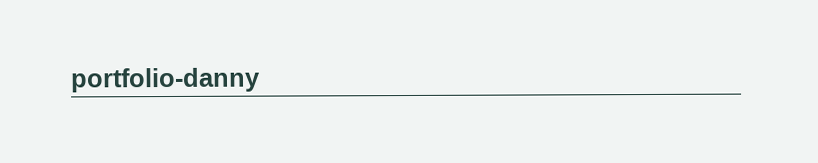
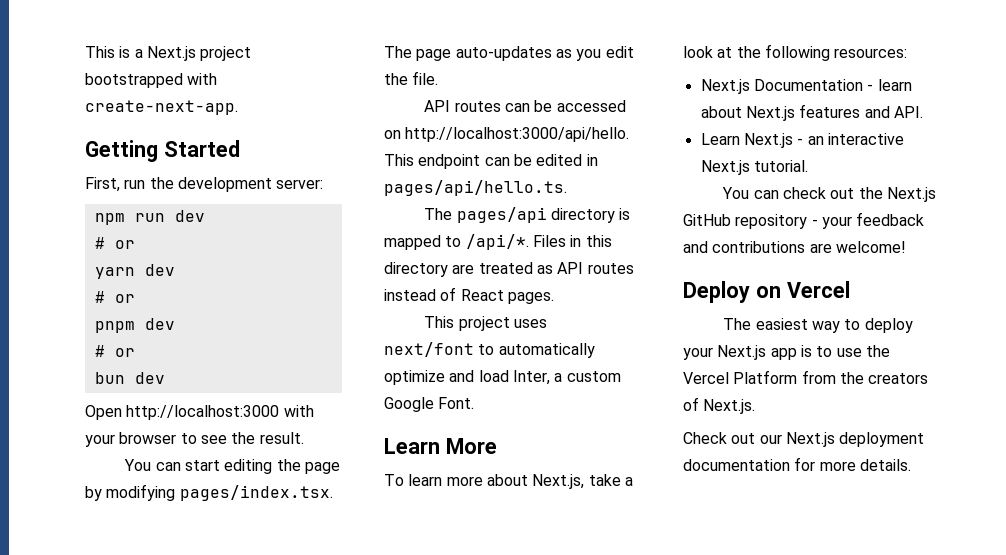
[70,67,261,93] portfolio-danny -> [85,46,252,61] [85,73,218,88] [85,100,238,115] [85,140,240,162] [85,177,324,192] [94,210,205,225] [94,237,135,249] [94,264,175,279] [94,291,135,303] [94,318,175,333] [94,345,135,357] [94,372,165,384] [85,405,314,420] [85,432,304,447] [124,459,340,474] [85,484,333,501] [384,46,634,61] [384,71,439,85] [424,100,626,112] [384,127,630,142] [384,154,598,169] [384,180,567,196] [424,207,631,223] [384,234,612,250] [384,262,634,277] [384,287,554,304] [424,316,547,331] [384,342,595,358] [384,370,621,385] [384,397,475,412] [384,438,497,454] [384,474,633,489] [683,44,908,61] [700,79,912,94] [700,104,923,121] [700,133,904,148] [700,160,808,175] [722,187,936,202] [683,212,925,229] [683,241,906,253] [683,281,850,303] [723,318,913,333] [683,345,890,360] [683,370,929,384] [683,397,756,414] [683,432,925,447] [683,457,911,471] This is a Next.js project bootstrapped with create-next-app. // Getting Started // First, run the development server: // npm run dev // # or // yarn dev // # or // pnpm dev // # or // bun dev // Open http://localhost:3000 with your browser to see the result. // You can start editing the page by modifying pages/index.tsx. The page auto-updates as you edit the file. // API routes can be accessed on http://localhost:3000/api/hello. This endpoint can be edited in pages/api/hello.ts. // The pages/api directory is mapped to /api/*. Files in this directory are treated as API routes instead of React pages. // This project uses next/font to automatically optimize and load Inter, a custom Google Font. // Learn More // To learn more about Next.js, take a look at the following resources: // Next.js Documentation - learn about Next.js features and API. // Learn Next.js - an interactive Next.js tutorial. // You can check out the Next.js GitHub repository - your feedback and contributions are welcome! // Deploy on Vercel // The easiest way to deploy your Next.js app is to use the Vercel Platform from the creators of Next.js. // Check out our Next.js deployment documentation for more details.

